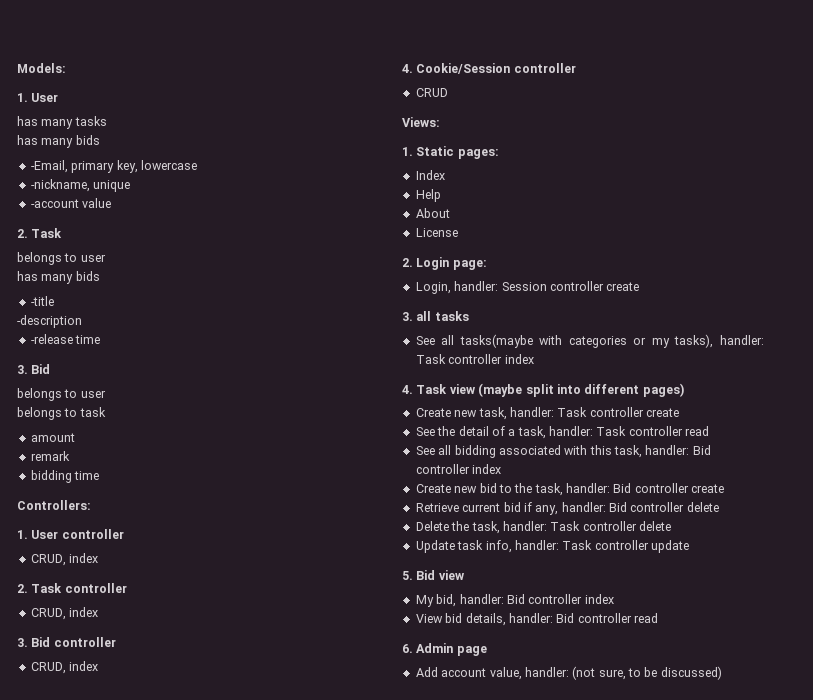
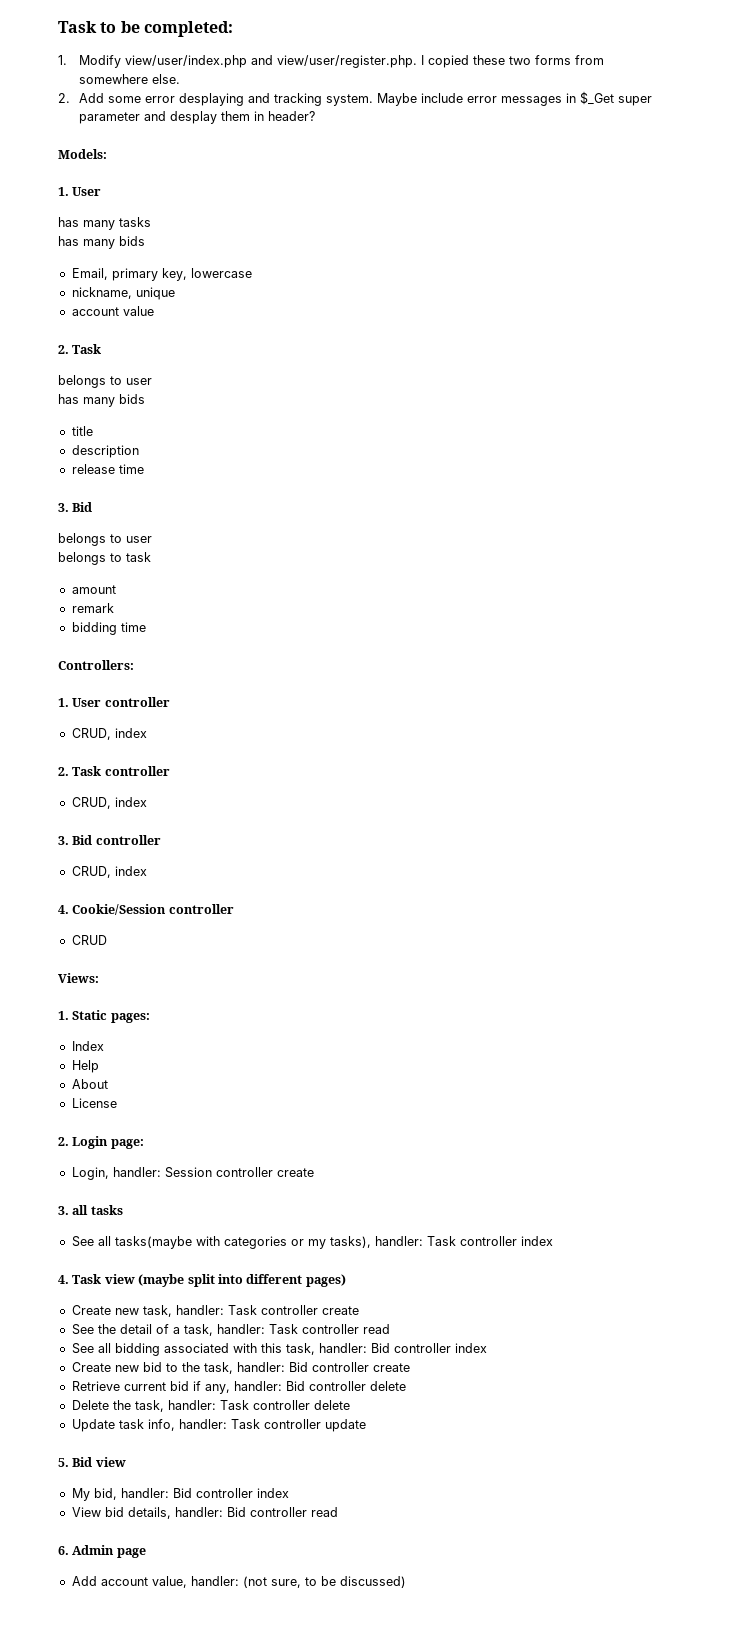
(17, 68) none -> [58,21,233,37] [58,55,604,68] [78,74,180,84] [58,91,652,106] [78,111,315,124] Task to be completed: // 1. Modify view/user/index.php and view/user/register.php. I copied these two forms from somewhere else. // 2. Add some error desplaying and tracking system. Maybe include error messages in $_Get super parameter and desplay them in header? //
[30,160,68,173] -Email, -> [71,268,108,280] Email,
[30,179,90,192] -nickname, -> [71,287,132,299] nickname,
[30,199,79,208] -account -> [71,307,119,316] account
[30,296,54,306] [17,315,82,328] [30,334,73,344] -title // -description // -release -> [71,426,93,436] [71,445,139,458] [71,464,115,474] title // description // release

